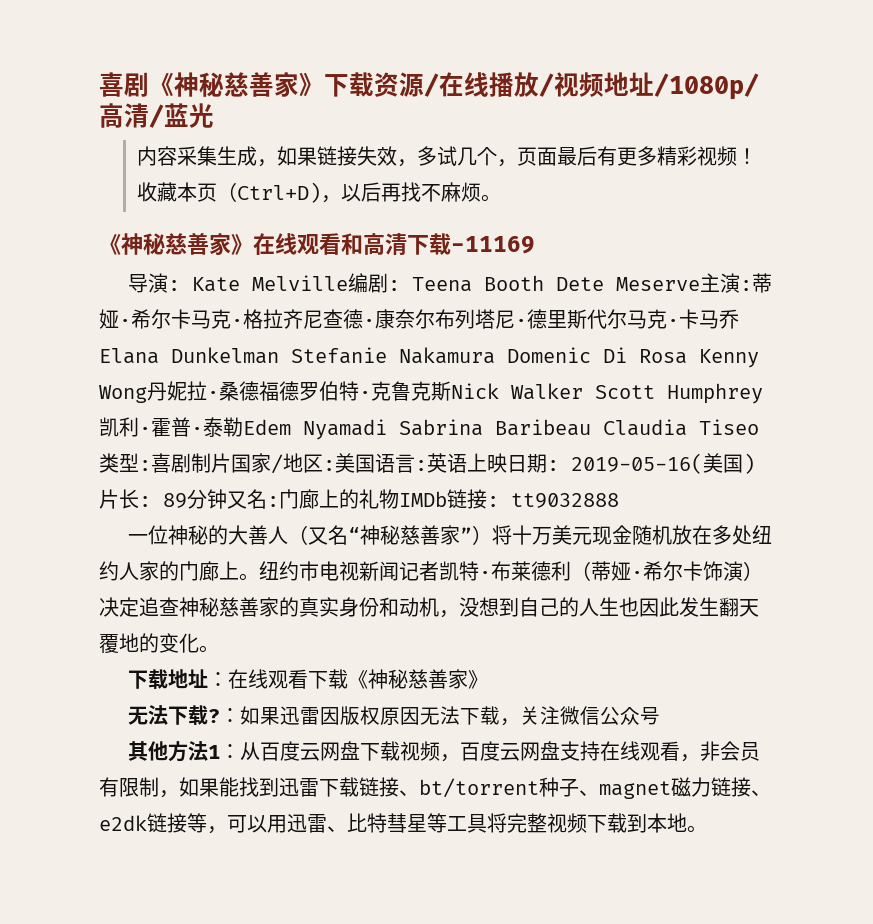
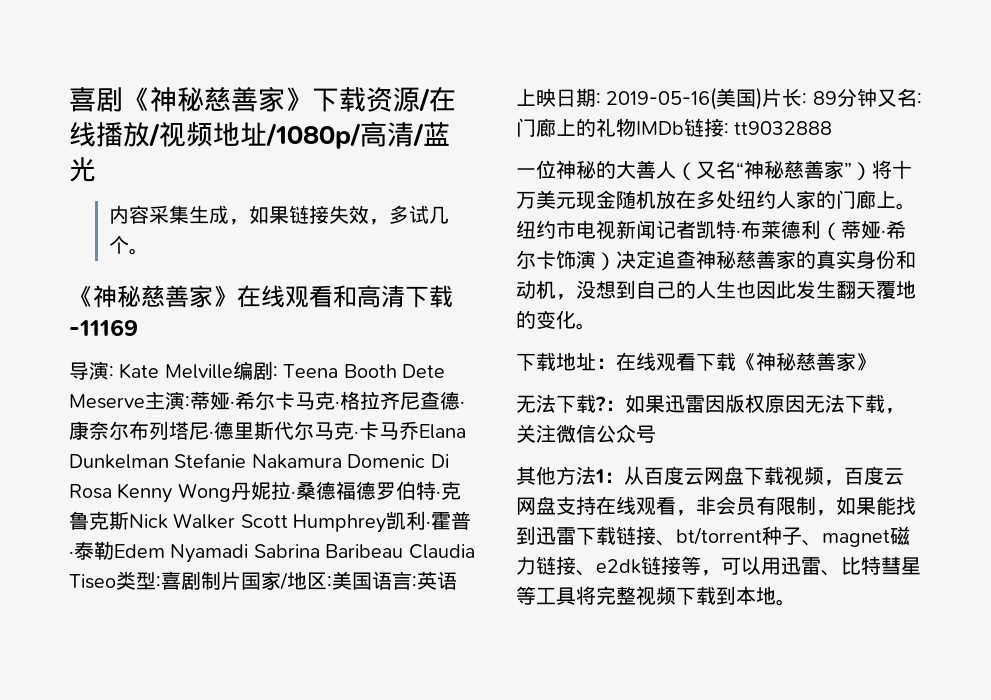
[497,146,758,167] [137,182,482,203] ，页面最后有更多精彩视频！收藏本页（Ctrl+D)，以后再找不麻烦 -> (129, 244) none

